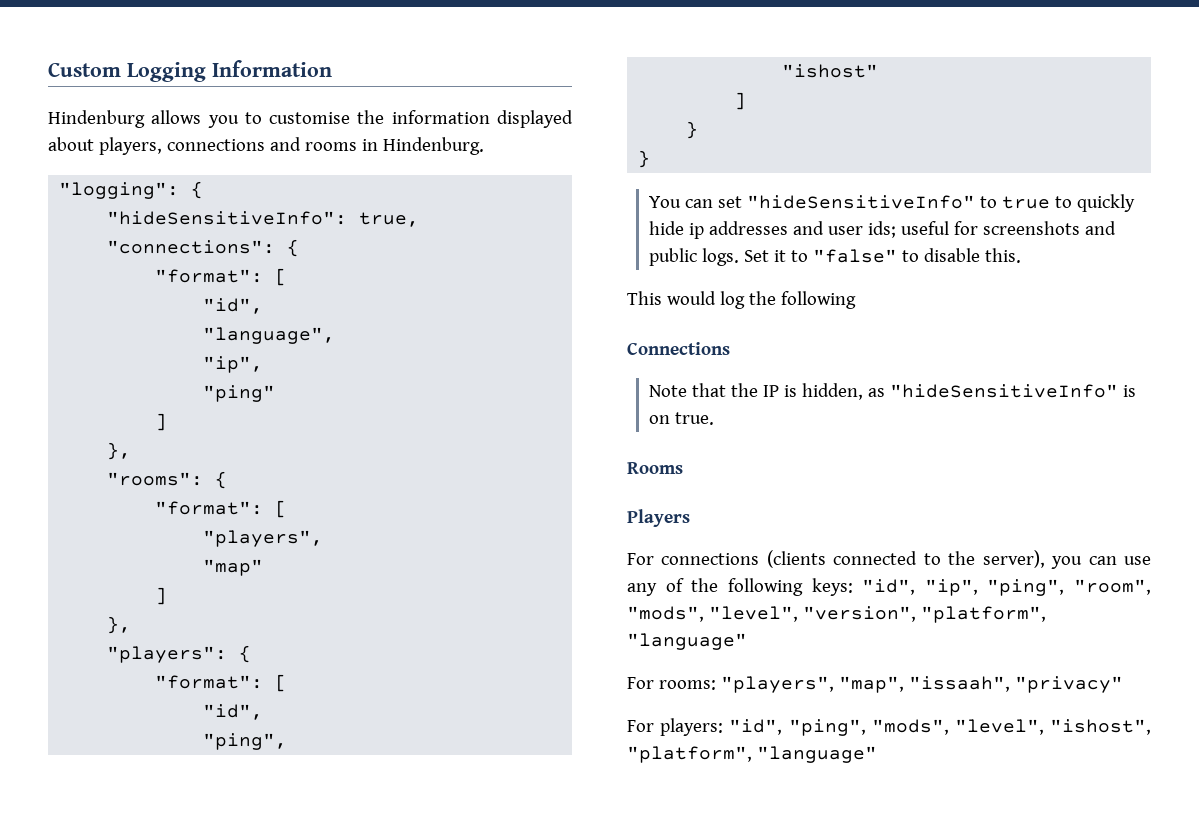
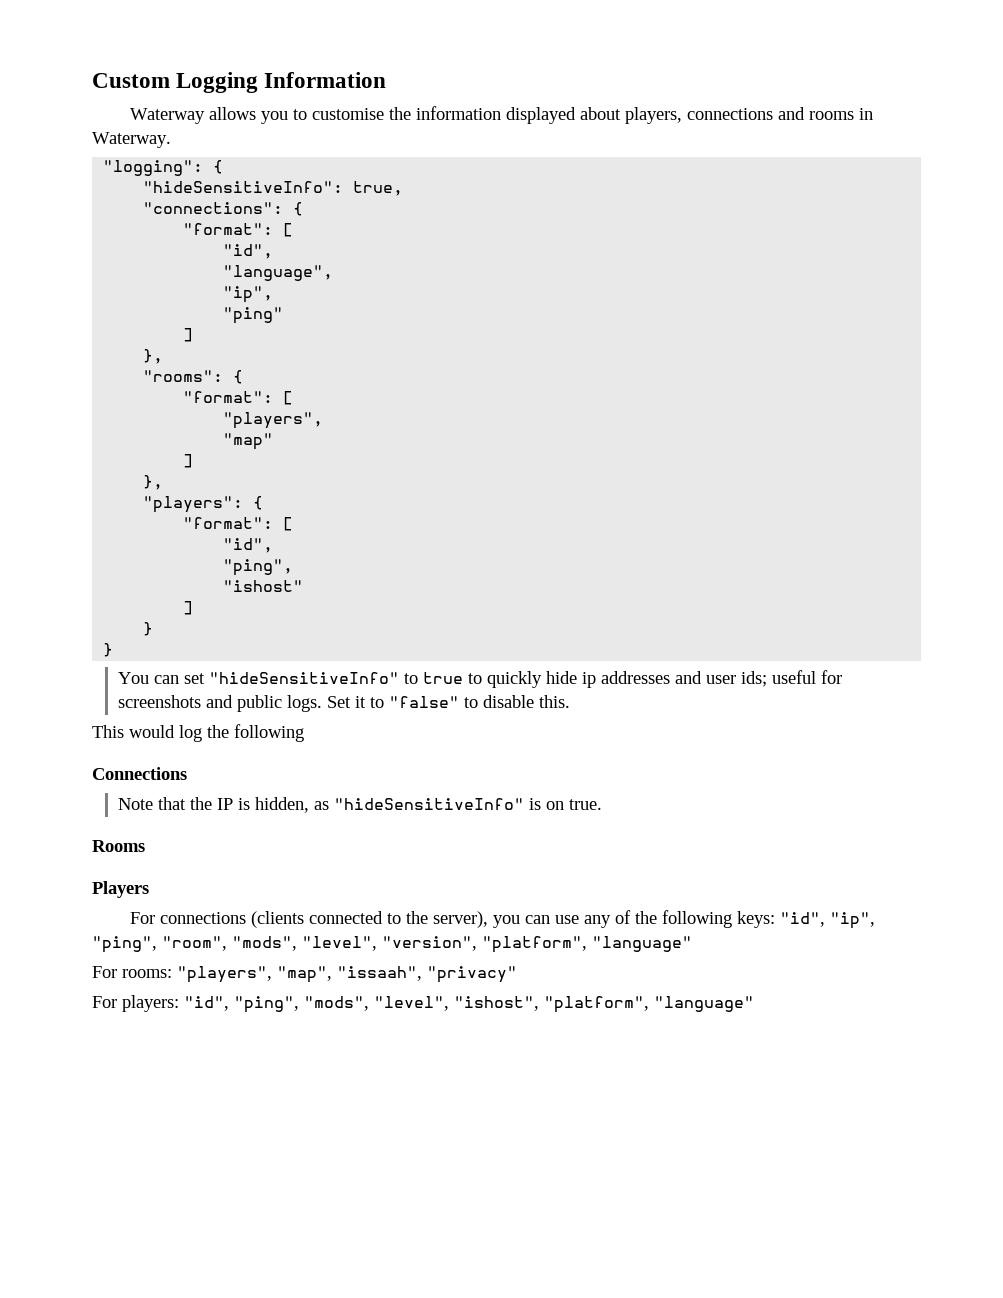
[48,110,145,128] Hindenburg -> [129,108,205,124] Waterway
[382,137,484,155] Hindenburg. -> [92,132,171,148] Waterway.

